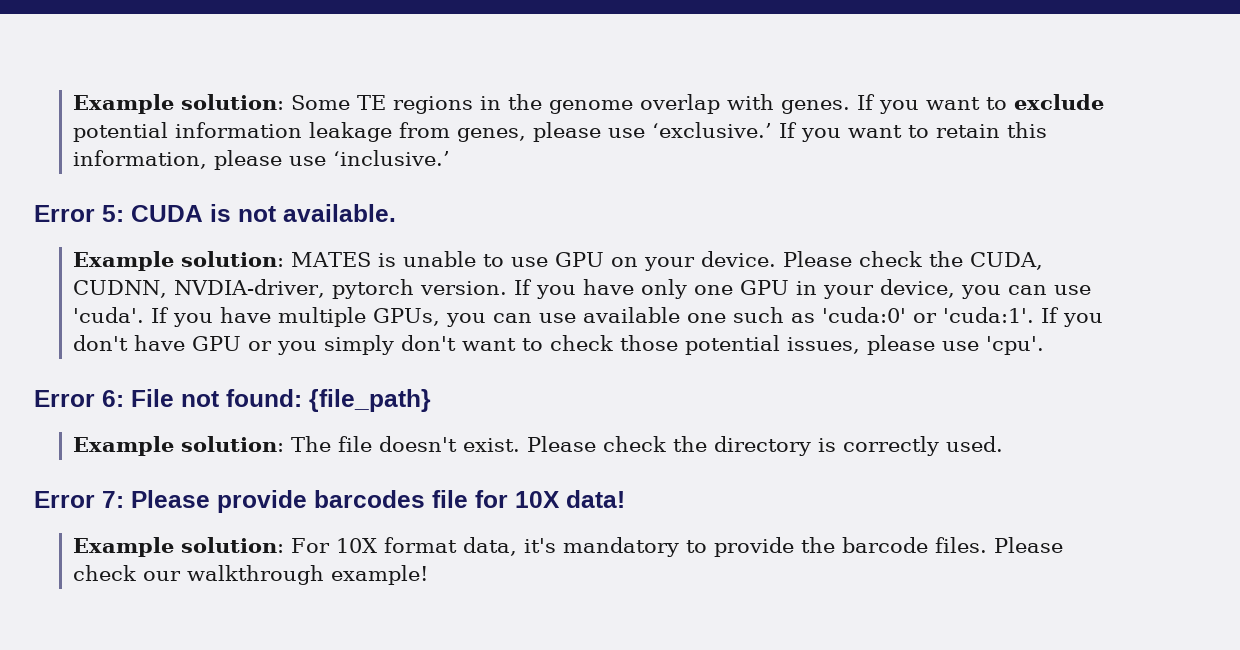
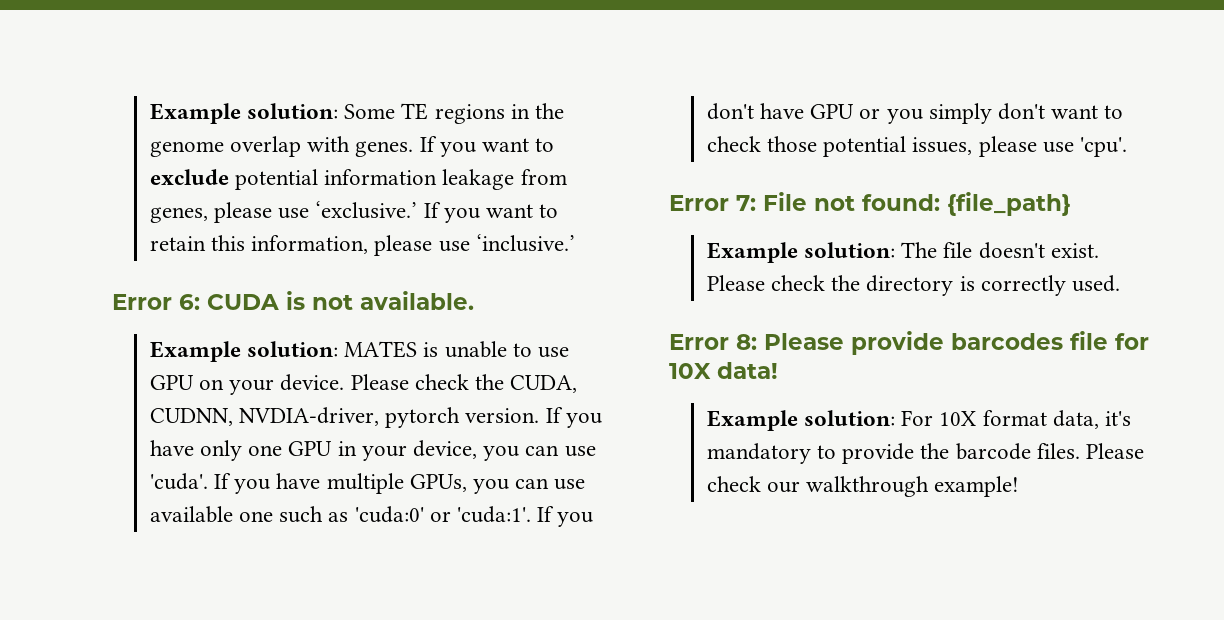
[102,205,124,222] 5: -> [179,294,200,310] 6:
[102,390,124,407] 6: -> [736,195,756,211] 7:
[102,491,124,508] 7: -> [736,334,757,350] 8:

